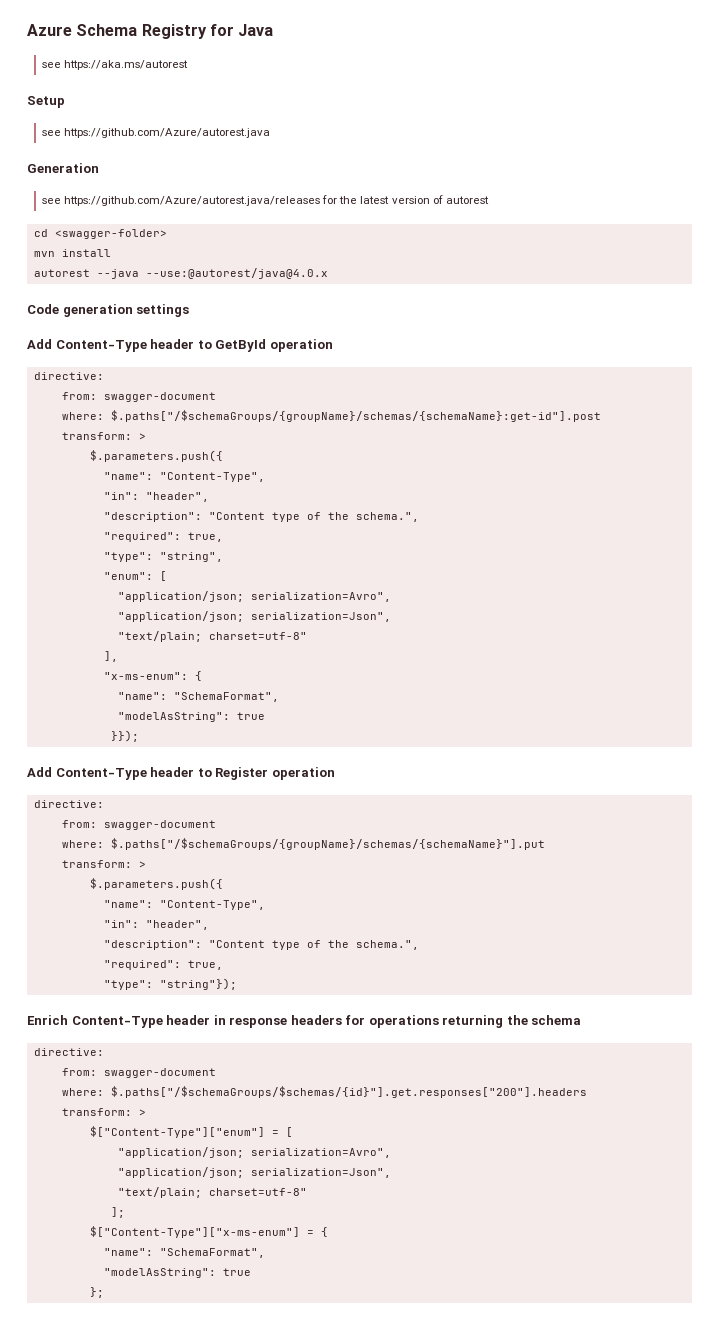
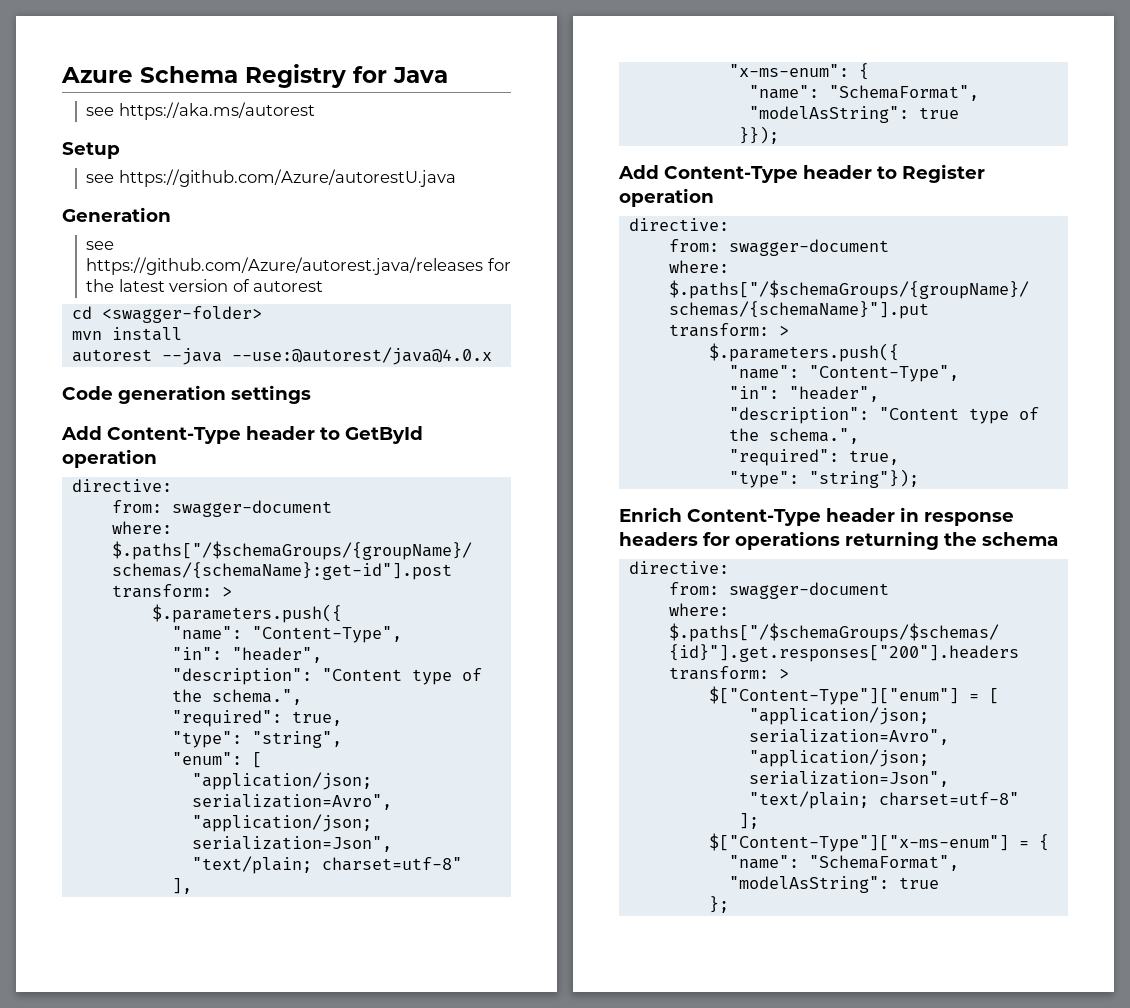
[64,128,271,138] https://github.com/Azure/autorest.java -> [118,169,456,187] https://github.com/Azure/autorestU.java

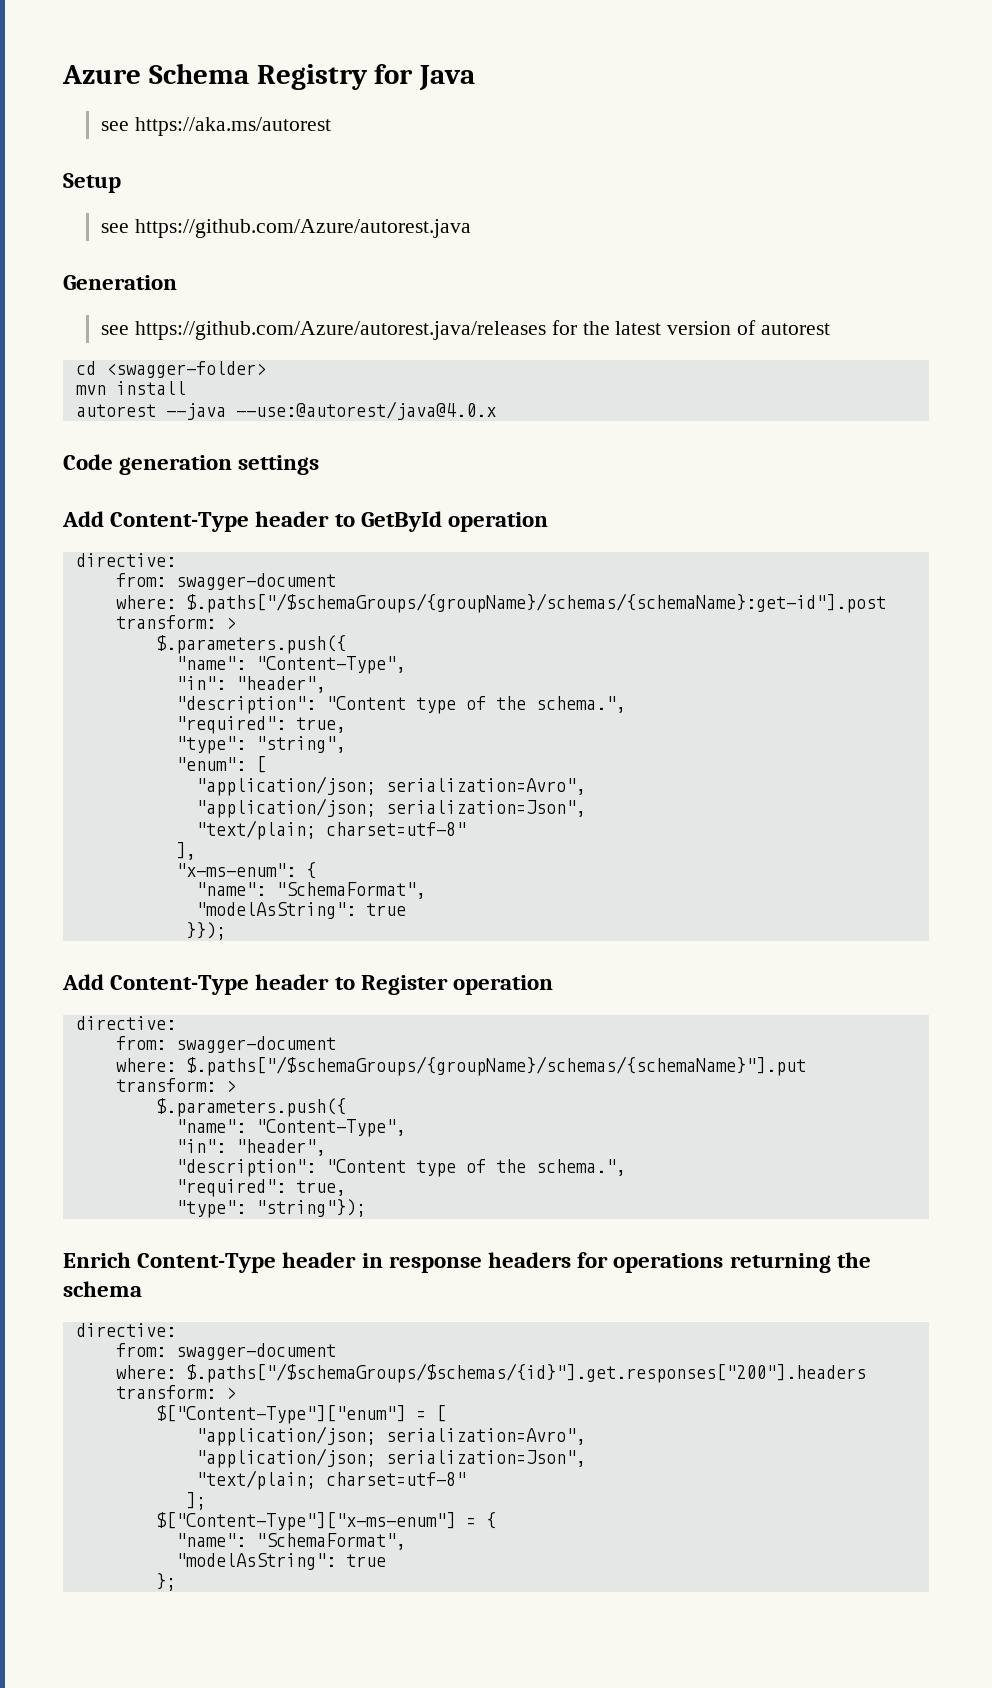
[118,169,456,187] https://github.com/Azure/autorestU.java -> [134,219,471,238] https://github.com/Azure/autorest.java

